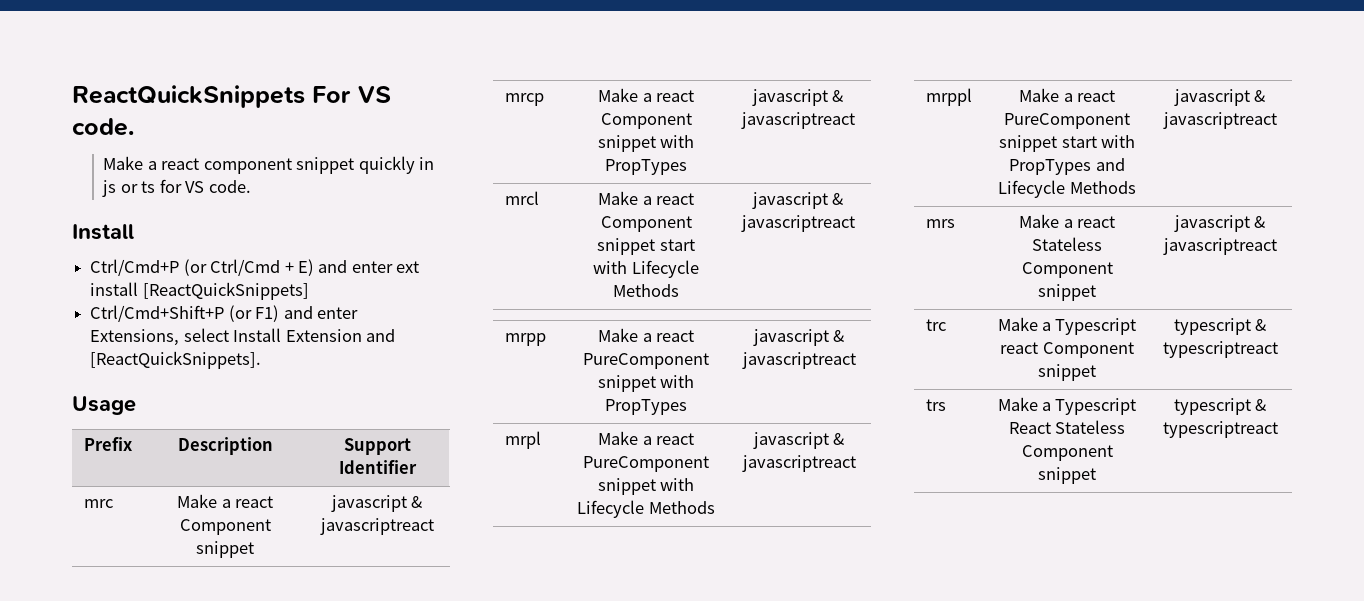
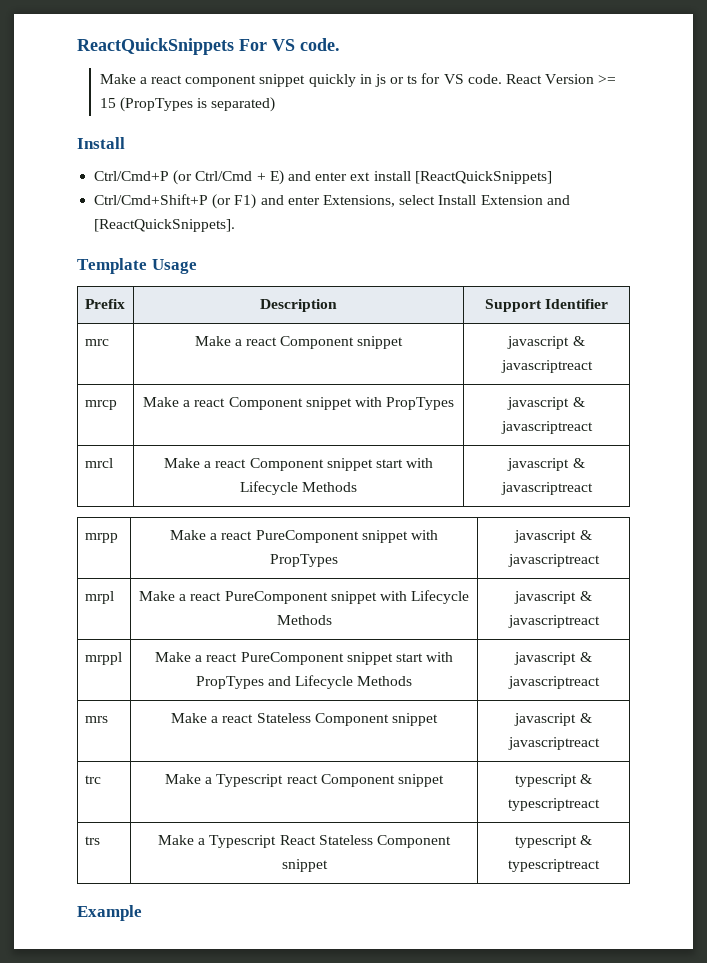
(251, 186) none -> [506,74,617,84] [99,97,276,112] React Version >= 15 (PropTypes is separated)
(262, 360) none -> [77,258,147,274] Template
(1278, 429) none -> [77,905,142,921] // Example

